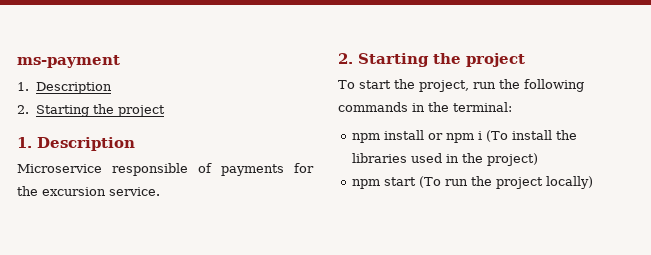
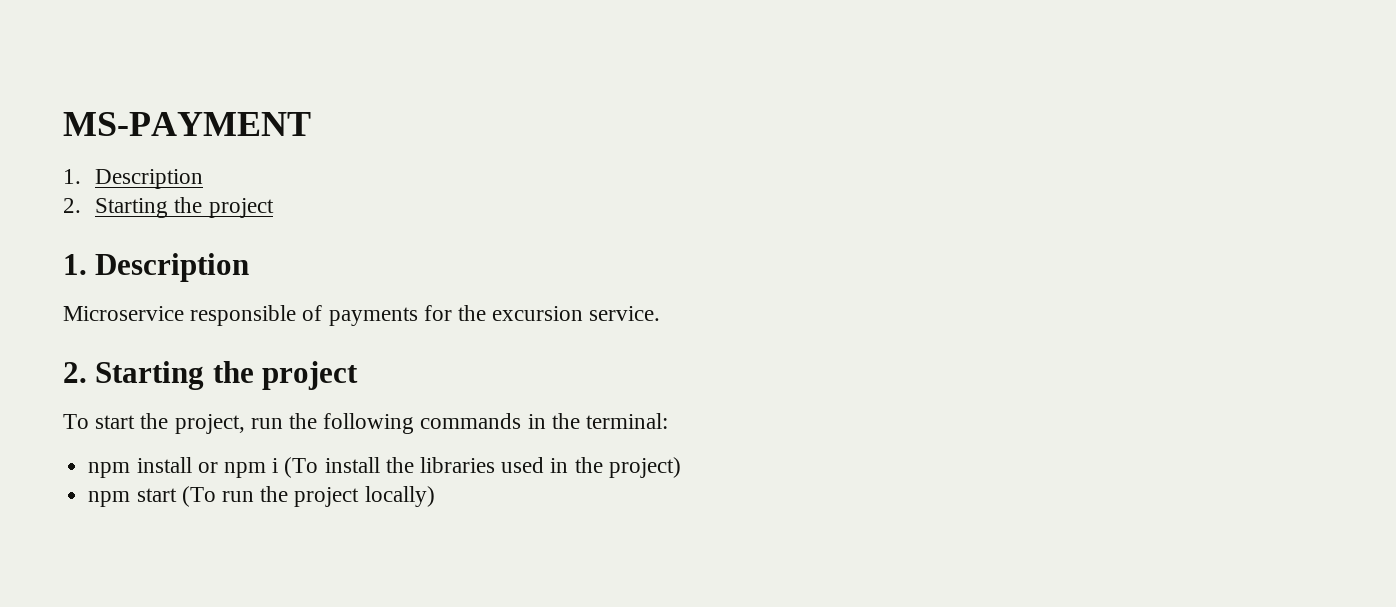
[17,55,120,68] ms-payment -> [63,112,311,136] MS-PAYMENT

